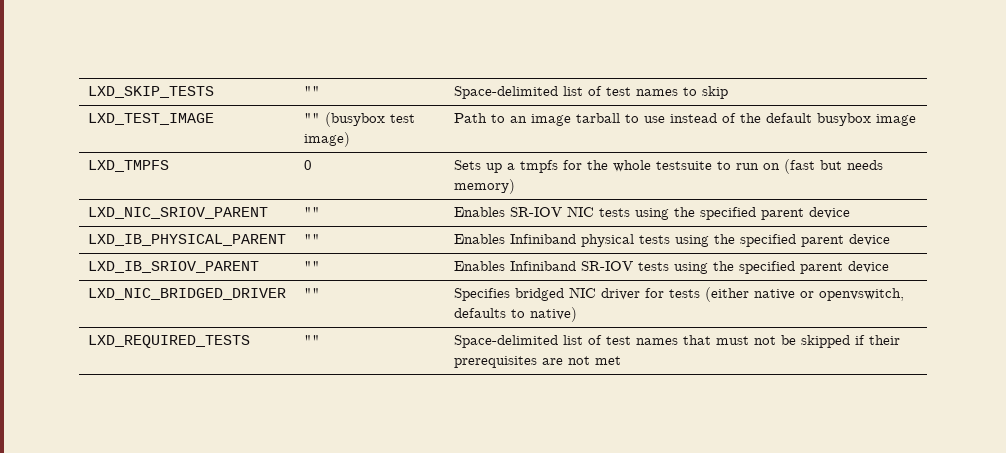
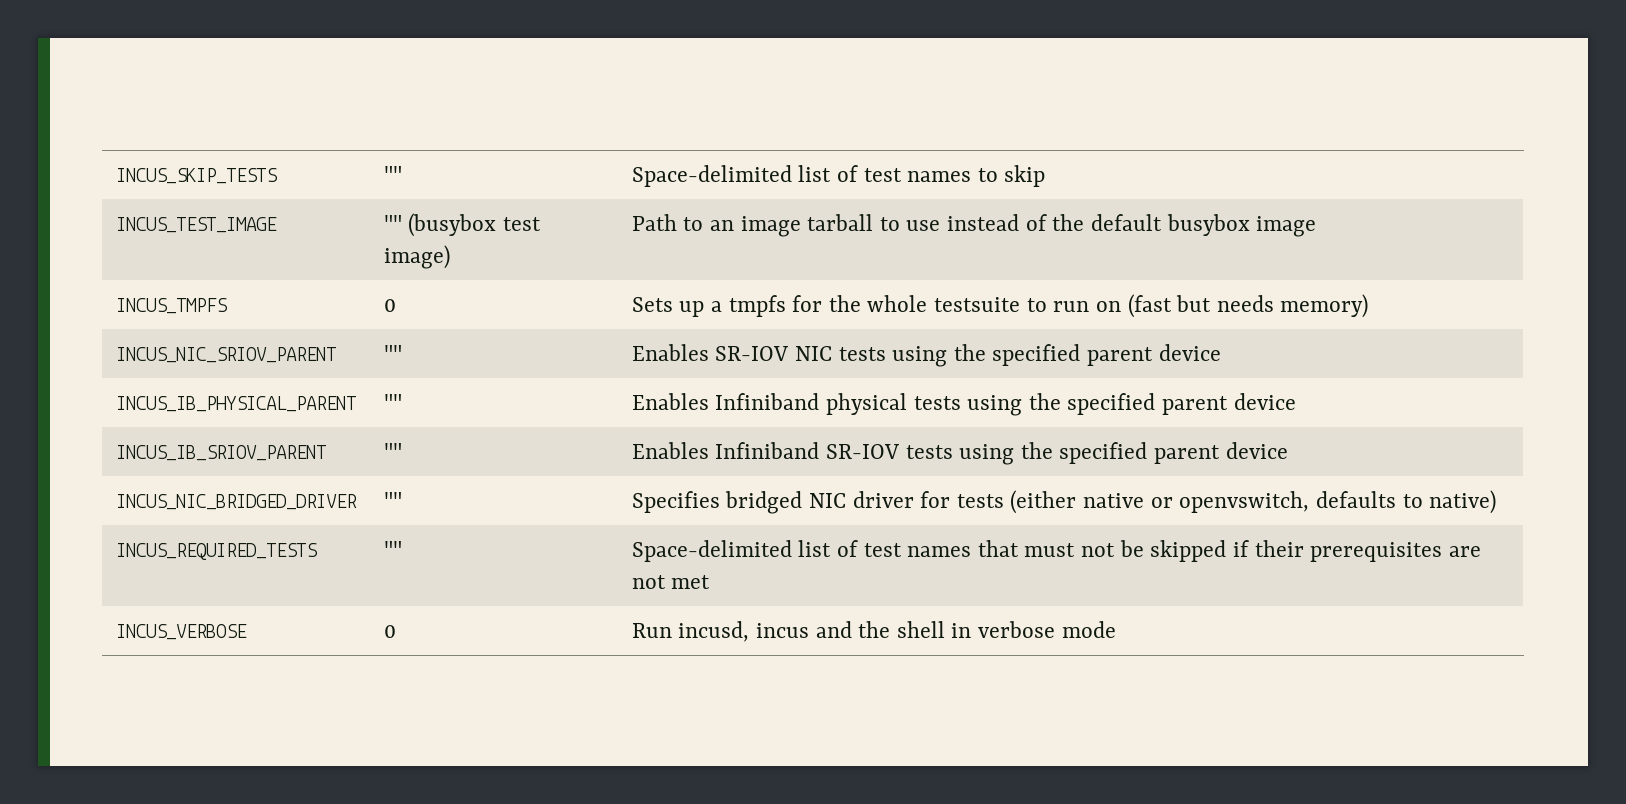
[87,86,214,98] LXD_SKIP_TESTS -> [115,168,278,184] INCUS_SKIP_TESTS
[87,113,214,125] LXD_TEST_IMAGE -> [115,217,277,233] INCUS_TEST_IMAGE
[87,160,169,172] LXD_TMPFS -> [115,298,228,314] INCUS_TMPFS
[87,207,268,219] LXD_NIC_SRIOV_PARENT -> [115,347,336,363] INCUS_NIC_SRIOV_PARENT
[87,234,286,246] LXD_IB_PHYSICAL_PARENT -> [115,396,356,412] INCUS_IB_PHYSICAL_PARENT
[87,261,259,273] LXD_IB_SRIOV_PARENT -> [115,445,326,461] INCUS_IB_SRIOV_PARENT
[87,288,286,300] LXD_NIC_BRIDGED_DRIVER -> [115,494,357,510] INCUS_NIC_BRIDGED_DRIVER
[87,335,250,348] LXD_REQUIRED_TESTS -> [115,543,318,560] INCUS_REQUIRED_TESTS
(621, 360) none -> [115,624,247,640] [383,625,396,638] [631,621,1116,642] // INCUS_VERBOSE | 0 | Run incusd, incus and the shell in verbose mode

